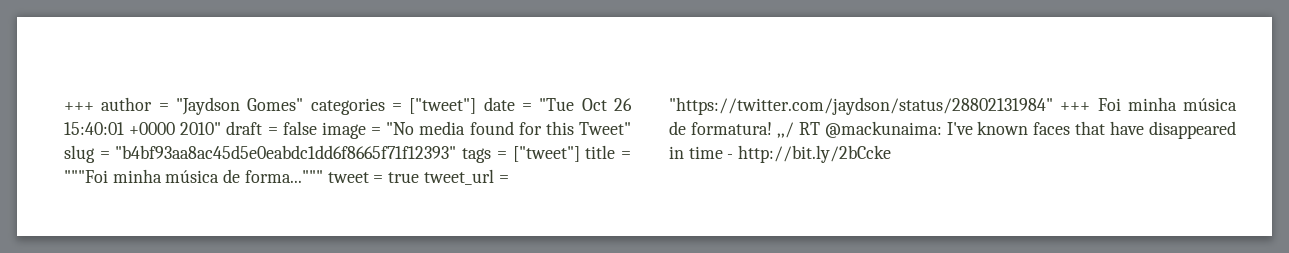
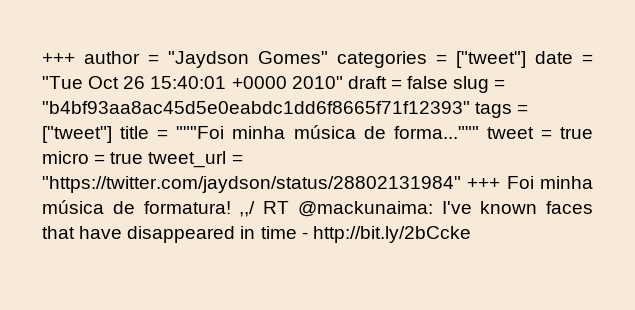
[321,121,631,139] image = "No media found for this Tweet" -> (449, 82) none
(420, 177) none -> [42,151,144,164] micro = true

